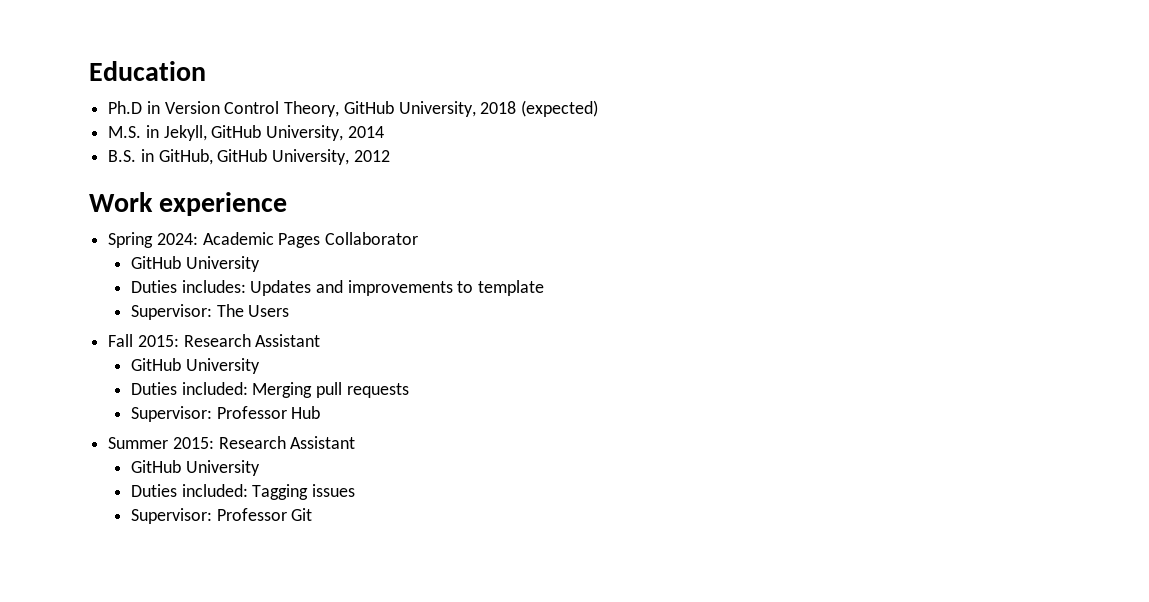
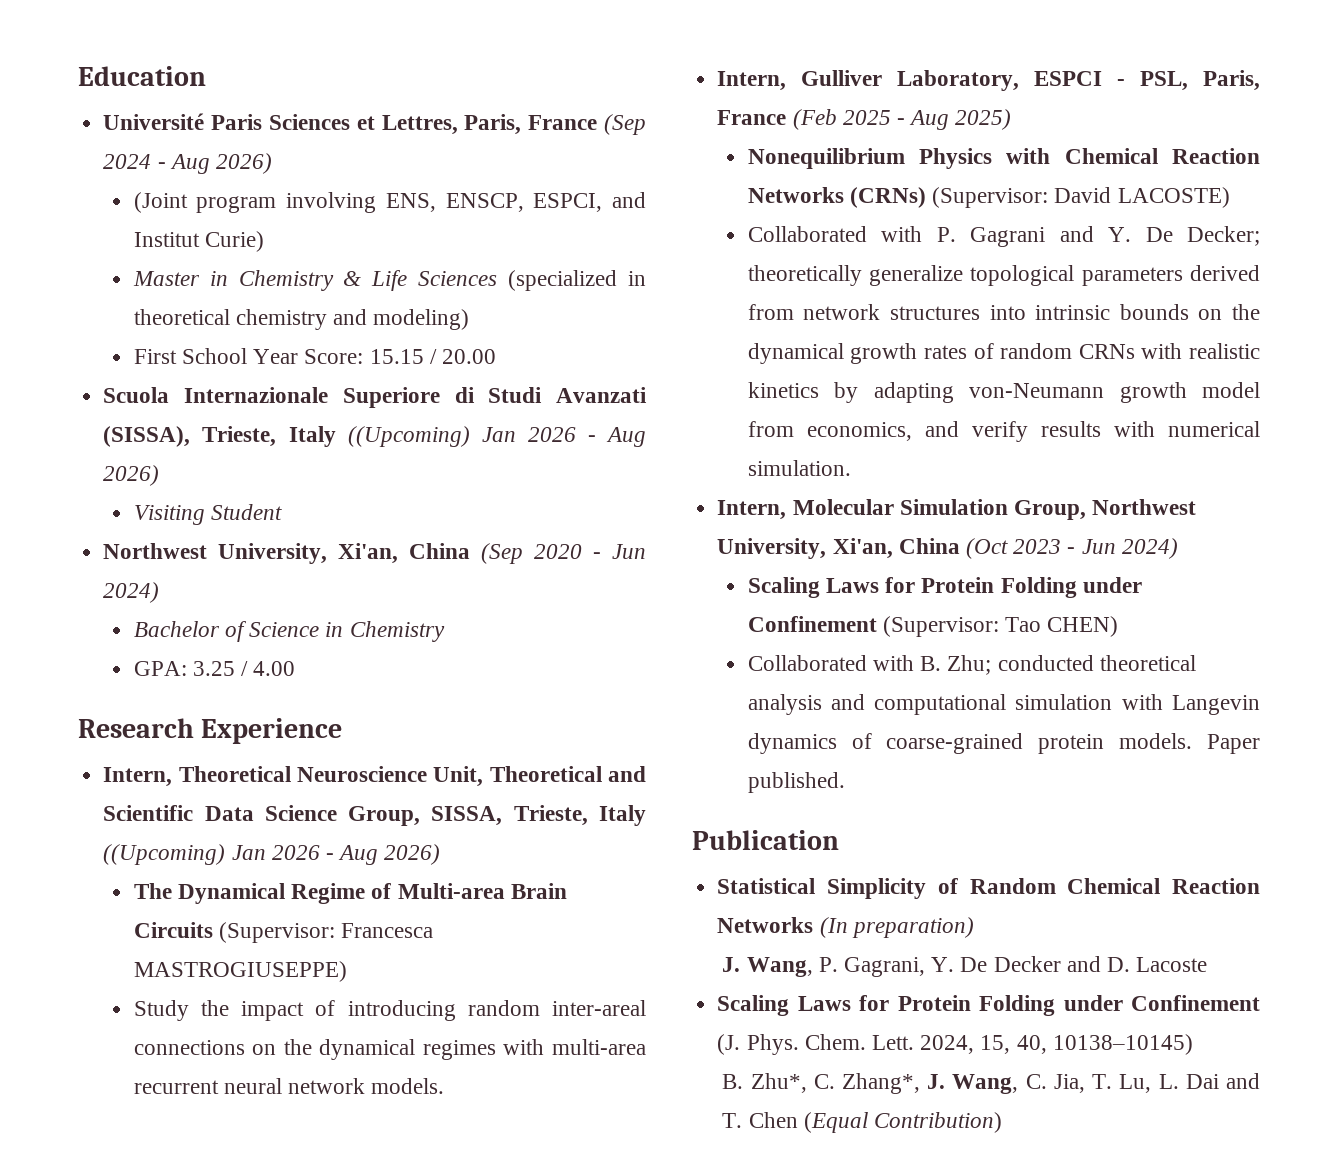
[108,100,599,117] [108,125,384,141] [108,149,390,165] [89,192,288,216] [108,232,419,248] [130,256,260,272] [130,280,545,296] [130,304,290,320] [108,334,321,347] [130,358,260,374] [130,382,409,398] [130,406,321,422] [108,436,356,449] [130,460,260,476] [130,484,356,500] [130,508,313,524] Ph.D in Version Control Theory, GitHub University, 2018 (expected) // M.S. in Jekyll, GitHub University, 2014 // B.S. in GitHub, GitHub University, 2012 // Work experience // Spring 2024: Academic Pages Collaborator // GitHub University // Duties includes: Updates and improvements to template // Supervisor: The Users // Fall 2015: Research Assistant // GitHub University // Duties included: Merging pull requests // Supervisor: Professor Hub // Summer 2015: Research Assistant // GitHub University // Duties included: Tagging issues // Supervisor: Professor Git -> [103,113,647,135] [103,153,272,174] [133,192,646,213] [133,231,264,252] [132,270,646,291] [133,309,470,330] [133,348,496,364] [103,387,647,408] [103,426,647,447] [103,465,160,486] [133,504,282,525] [103,543,647,564] [103,582,160,603] [133,621,445,642] [133,661,296,676] [78,718,343,744] [103,766,646,787] [103,805,647,826] [103,844,441,865] [133,883,567,904] [133,922,434,943] [133,961,347,982] [133,1000,646,1021] [133,1039,646,1060] [133,1078,445,1094] [717,70,1260,91] [717,109,1012,130] [747,148,1260,169] [747,187,1230,208] [747,226,1260,247] [747,265,1260,286] [747,304,1260,320] [747,343,1260,364] [747,382,1260,403] [747,421,1260,442] [747,460,851,476] [717,499,1197,520] [717,538,1178,559] [747,577,1142,598] [747,616,1119,637] [747,655,1196,675] [747,694,1260,715] [747,733,1260,754] [747,772,845,793] [692,830,839,850] [717,878,1260,899] [717,917,974,938] [722,956,1208,977] [717,995,1260,1016] [717,1034,1193,1055] [722,1073,1260,1094] [722,1112,1003,1133] Université Paris Sciences et Lettres, Paris, France (Sep 2024 - Aug 2026) // (Joint program involving ENS, ENSCP, ESPCI, and Institut Curie) // Master in Chemistry & Life Sciences (specialized in theoretical chemistry and modeling) // First School Year Score: 15.15 / 20.00 // Scuola Internazionale Superiore di Studi Avanzati (SISSA), Trieste, Italy ((Upcoming) Jan 2026 - Aug 2026) // Visiting Student // Northwest University, Xi'an, China (Sep 2020 - Jun 2024) // Bachelor of Science in Chemistry // GPA: 3.25 / 4.00 // Research Experience // Intern, Theoretical Neuroscience Unit, Theoretical and Scientific Data Science Group, SISSA, Trieste, Italy ((Upcoming) Jan 2026 - Aug 2026) // The Dynamical Regime of Multi-area Brain Circuits (Supervisor: Francesca MASTROGIUSEPPE) // Study the impact of introducing random inter-areal connections on the dynamical regimes with multi-area recurrent neural network models. // Intern, Gulliver Laboratory, ESPCI - PSL, Paris, France (Feb 2025 - Aug 2025) // Nonequilibrium Physics with Chemical Reaction Networks (CRNs) (Supervisor: David LACOSTE) // Collaborated with P. Gagrani and Y. De Decker; theoretically generalize topological parameters derived from network structures into intrinsic bounds on the dynamical growth rates of random CRNs with realistic kinetics by adapting von-Neumann growth model from economics, and verify results with numerical simulation. // Intern, Molecular Simulation Group, Northwest University, Xi'an, China (Oct 2023 - Jun 2024) // Scaling Laws for Protein Folding under Confinement (Supervisor: Tao CHEN) // Collaborated with B. Zhu; conducted theoretical analysis and computational simulation with Langevin dynamics of coarse-grained protein models. Paper published. // Publication // Statistical Simplicity of Random Chemical Reaction Networks (In preparation) // J. Wang, P. Gagrani, Y. De Decker and D. Lacoste // Scaling Laws for Protein Folding under Confinement (J. Phys. Chem. Lett. 2024, 15, 40, 10138–10145) // B. Zhu*, C. Zhang*, J. Wang, C. Jia, T. Lu, L. Dai and T. Chen (Equal Contribution)

